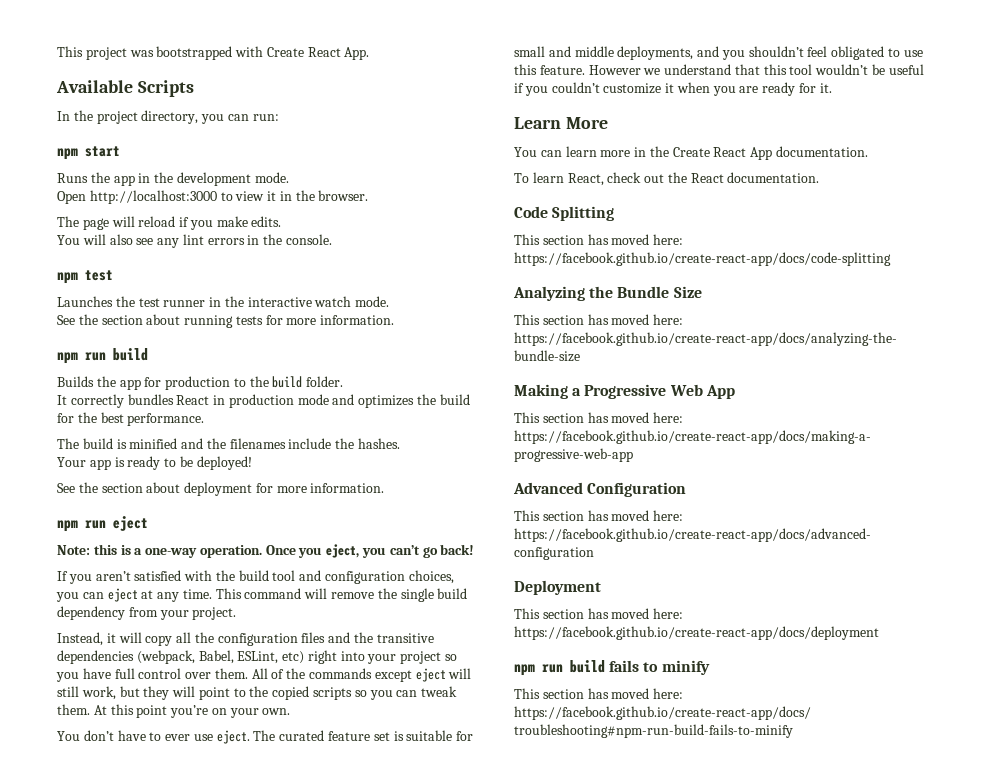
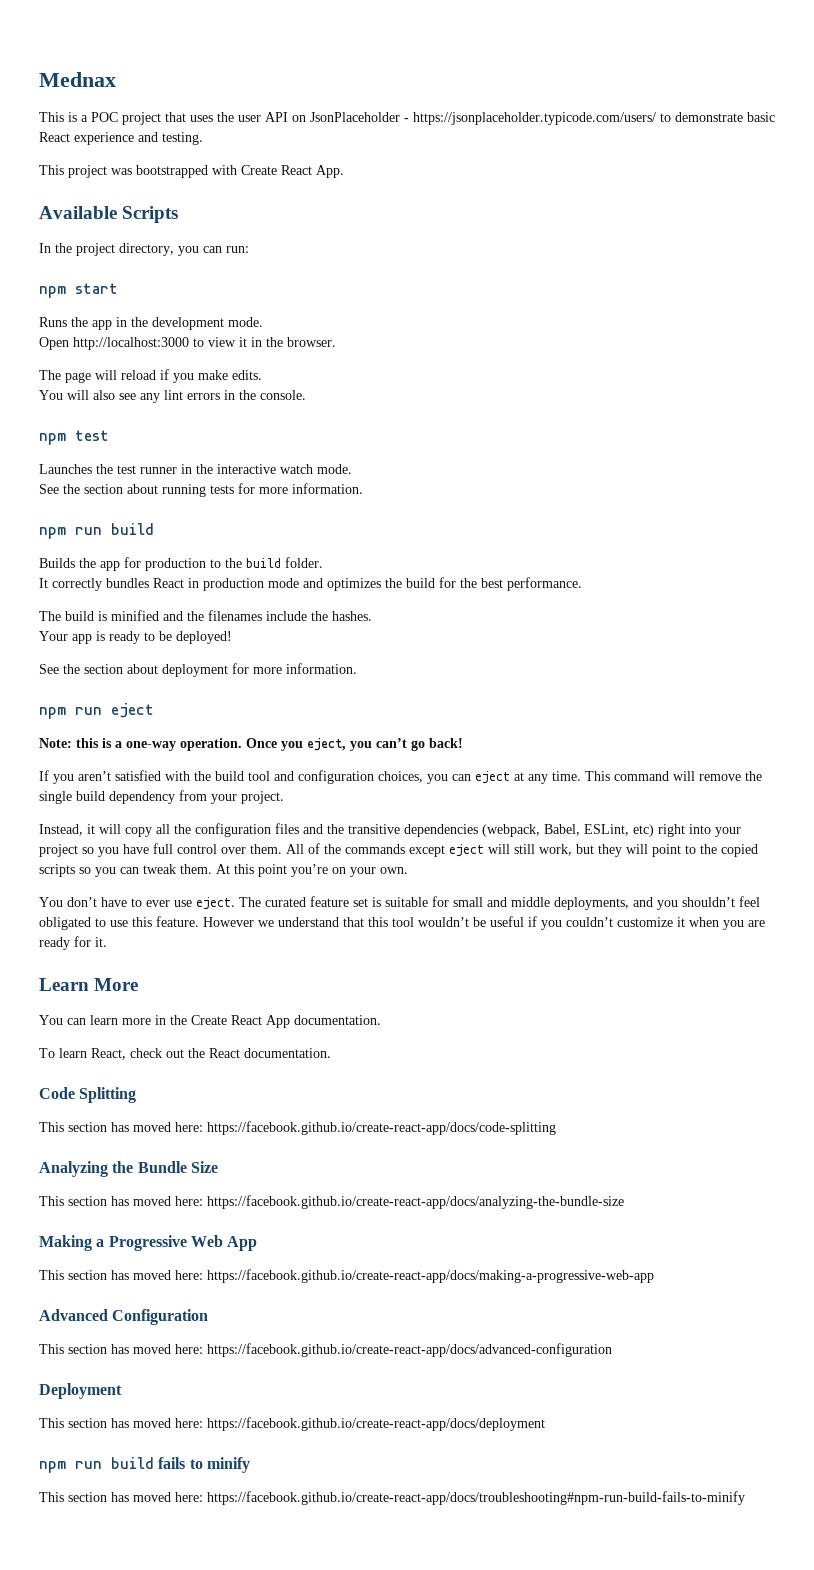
(57, 51) none -> [39,72,116,87] [39,112,775,125] [39,132,203,145] Mednax // This is a POC project that uses the user API on JsonPlaceholder - https://jsonplaceholder.typicode.com/users/ to demonstrate basic React experience and testing. //

